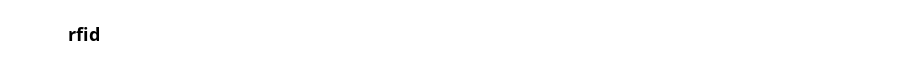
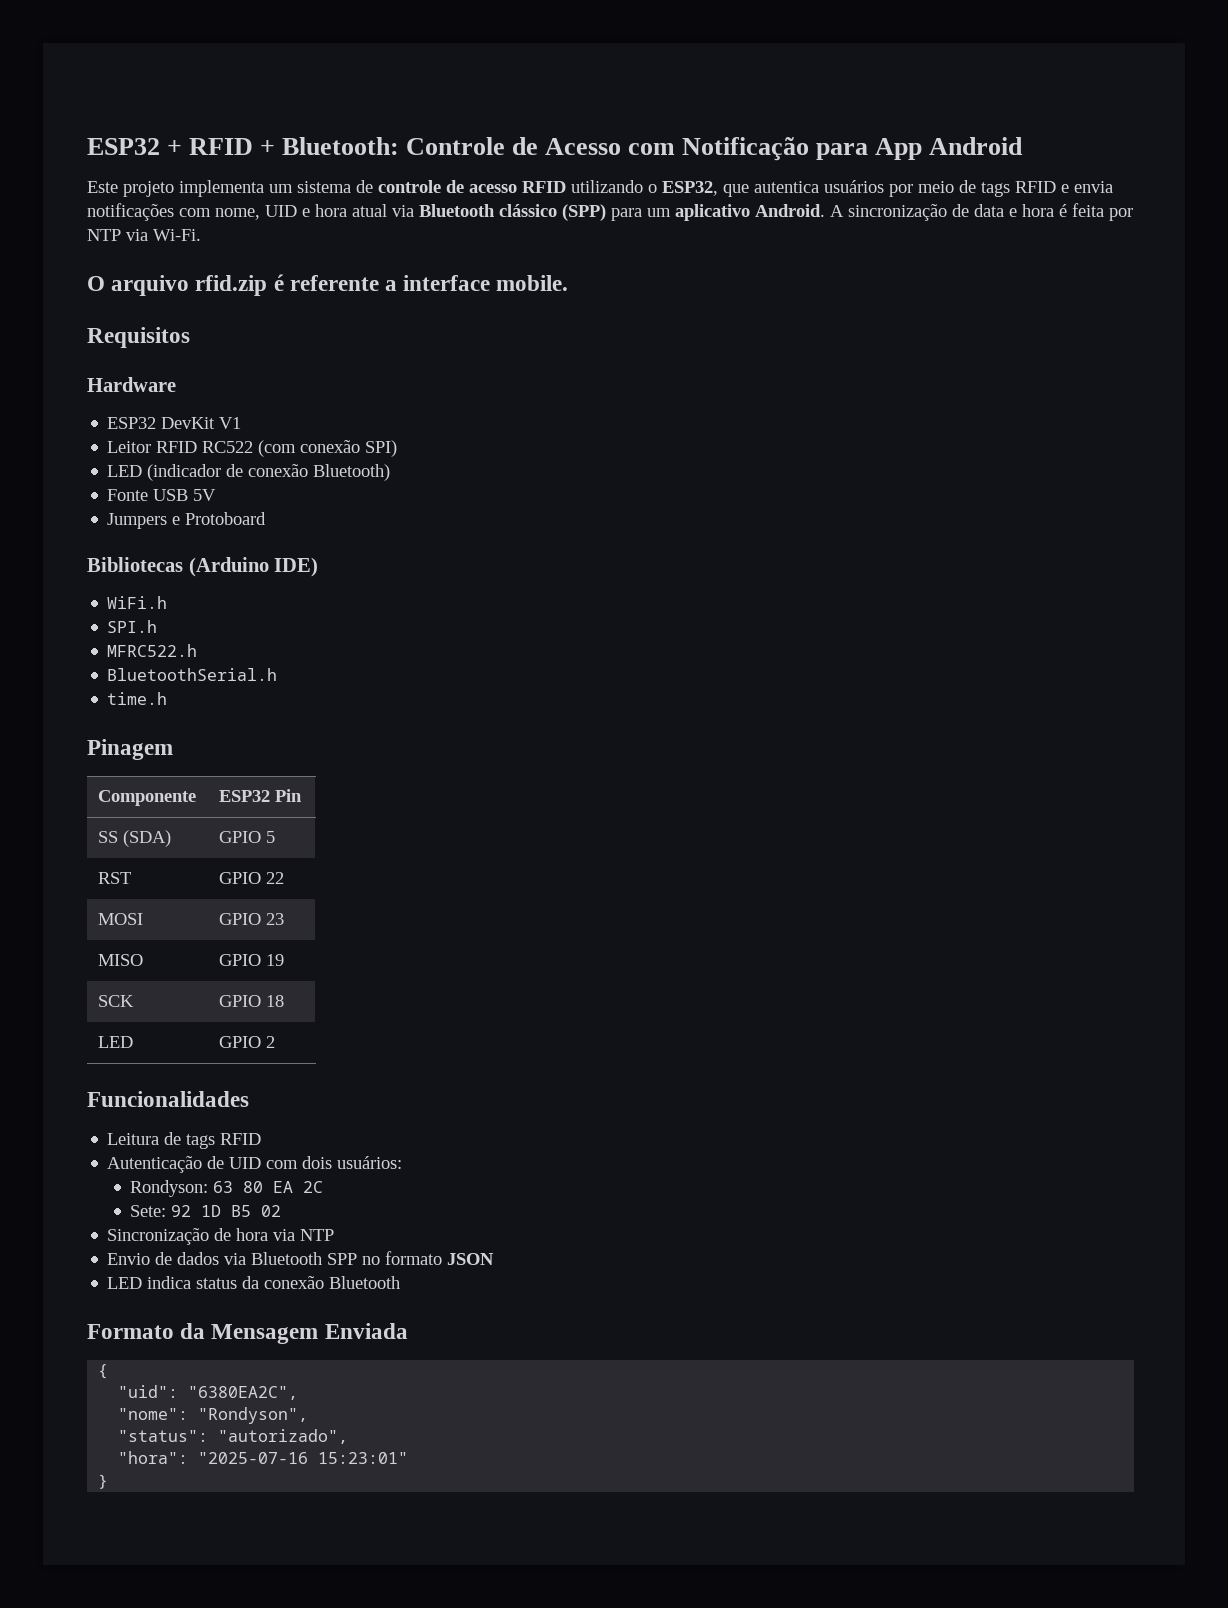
[68,27,100,41] rfid -> [87,137,1024,161] [87,180,1113,197] [87,203,1133,221] [87,229,201,241] [87,274,569,296] [87,327,190,348] [87,377,176,392] [107,417,242,429] [107,440,398,457] [107,464,391,481] [107,489,217,501] [107,512,267,529] [87,557,319,577] [107,596,168,609] [107,620,158,633] [107,644,198,657] [107,668,278,681] [107,692,168,705] [87,739,173,760] [98,790,197,806] [219,789,303,802] [98,830,172,847] [219,831,276,843] [98,872,132,884] [219,872,285,884] [98,913,144,925] [219,913,285,925] [98,954,144,966] [219,954,285,966] [98,995,135,1007] [219,995,285,1007] [98,1036,134,1048] [219,1036,276,1048] [87,1091,249,1107] [107,1132,262,1149] [107,1156,403,1173] [130,1180,324,1197] [130,1205,282,1217] [107,1228,335,1245] [107,1251,495,1265] [107,1276,401,1289] [87,1323,408,1344] [98,1364,109,1379] [118,1385,299,1400] [118,1407,309,1424] [118,1429,349,1444] [118,1451,409,1464] [98,1474,109,1489] ESP32 + RFID + Bluetooth: Controle de Acesso com Notificação para App Android // Este projeto implementa um sistema de controle de acesso RFID utilizando o ESP32, que autentica usuários por meio de tags RFID e envia notificações com nome, UID e hora atual via Bluetooth clássico (SPP) para um aplicativo Android. A sincronização de data e hora é feita por NTP via Wi-Fi. // O arquivo rfid.zip é referente a interface mobile. // Requisitos // Hardware // ESP32 DevKit V1 // Leitor RFID RC522 (com conexão SPI) // LED (indicador de conexão Bluetooth) // Fonte USB 5V // Jumpers e Protoboard // Bibliotecas (Arduino IDE) // WiFi.h // SPI.h // MFRC522.h // BluetoothSerial.h // time.h // Pinagem // Componente | ESP32 Pin // SS (SDA) | GPIO 5 // RST | GPIO 22 // MOSI | GPIO 23 // MISO | GPIO 19 // SCK | GPIO 18 // LED | GPIO 2 // Funcionalidades // Leitura de tags RFID // Autenticação de UID com dois usuários: // Rondyson: 63 80 EA 2C // Sete: 92 1D B5 02 // Sincronização de hora via NTP // Envio de dados via Bluetooth SPP no formato JSON // LED indica status da conexão Bluetooth // Formato da Mensagem Enviada // { // "uid": "6380EA2C", // "nome": "Rondyson", // "status": "autorizado", // "hora": "2025-07-16 15:23:01" // }

